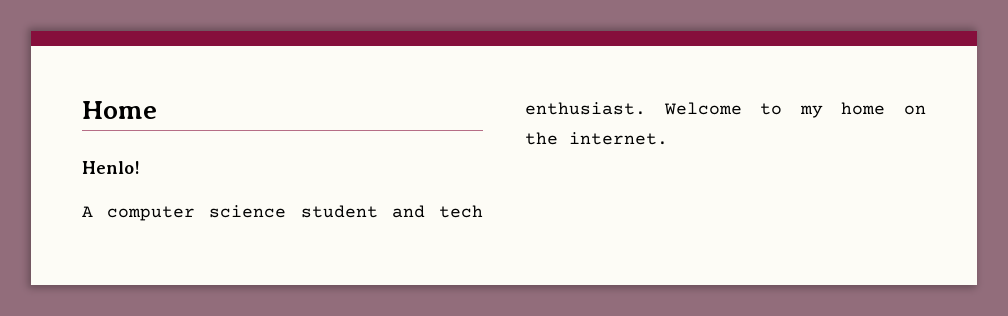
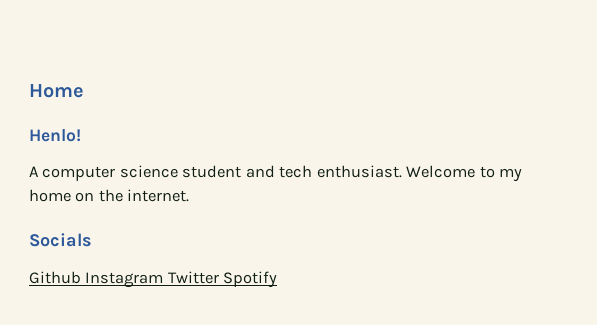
(668, 138) none -> [29,233,92,247] [29,271,278,288] // Socials // Github Instagram Twitter Spotify

